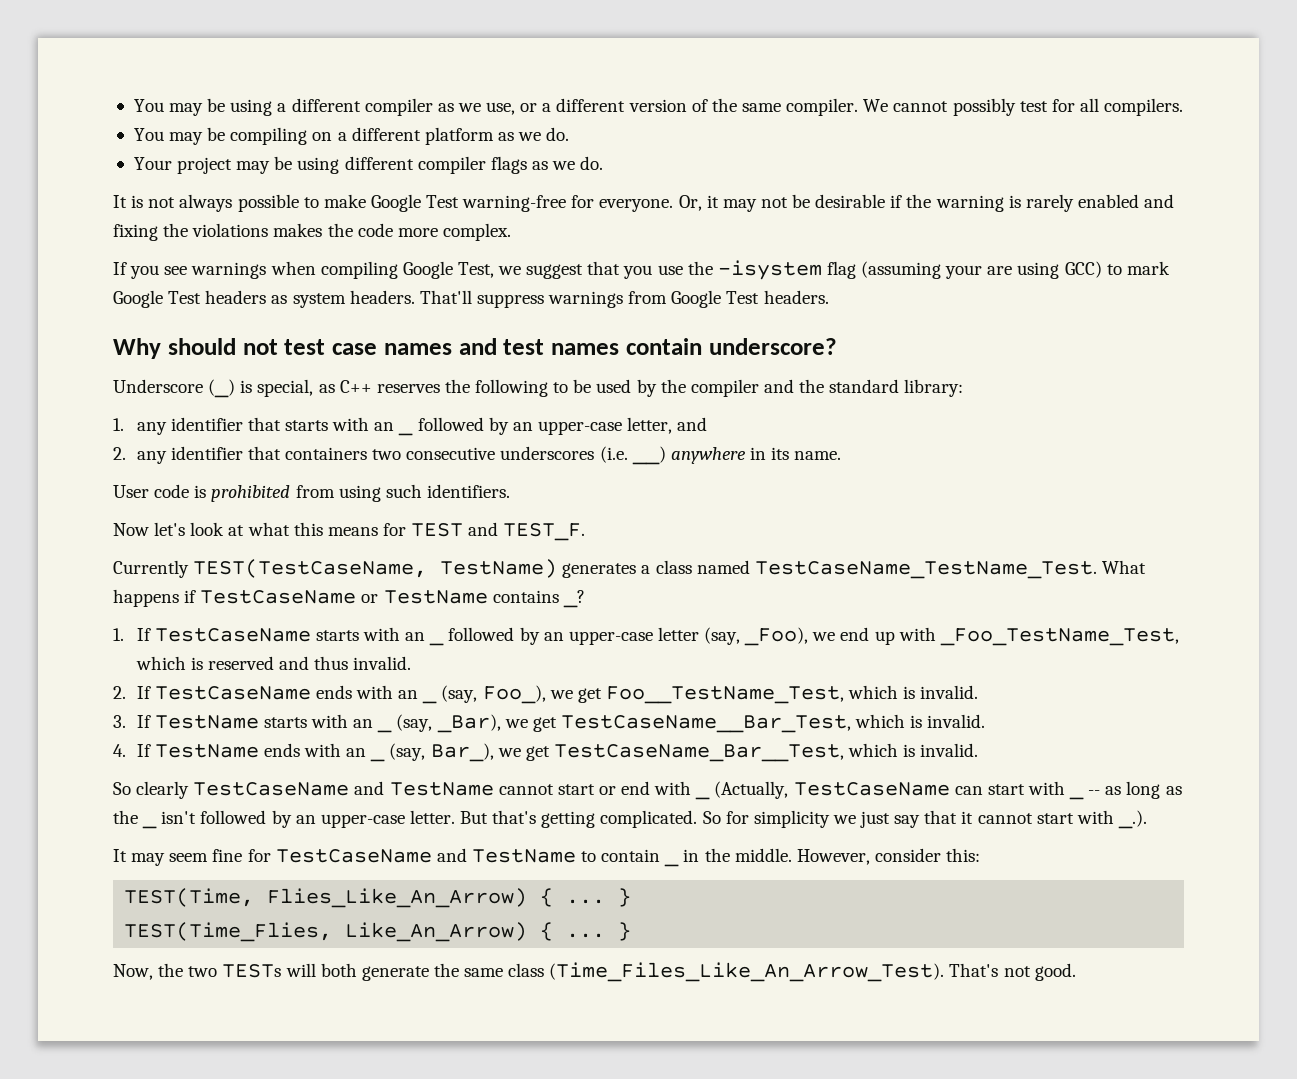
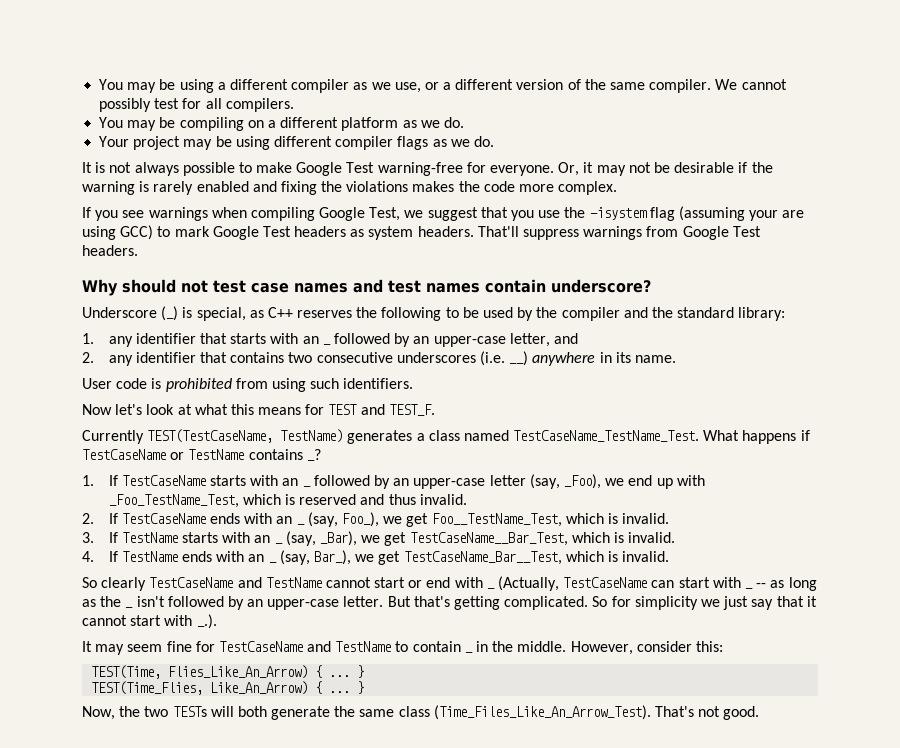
[285,447,368,460] containers -> [230,352,285,363] contains

